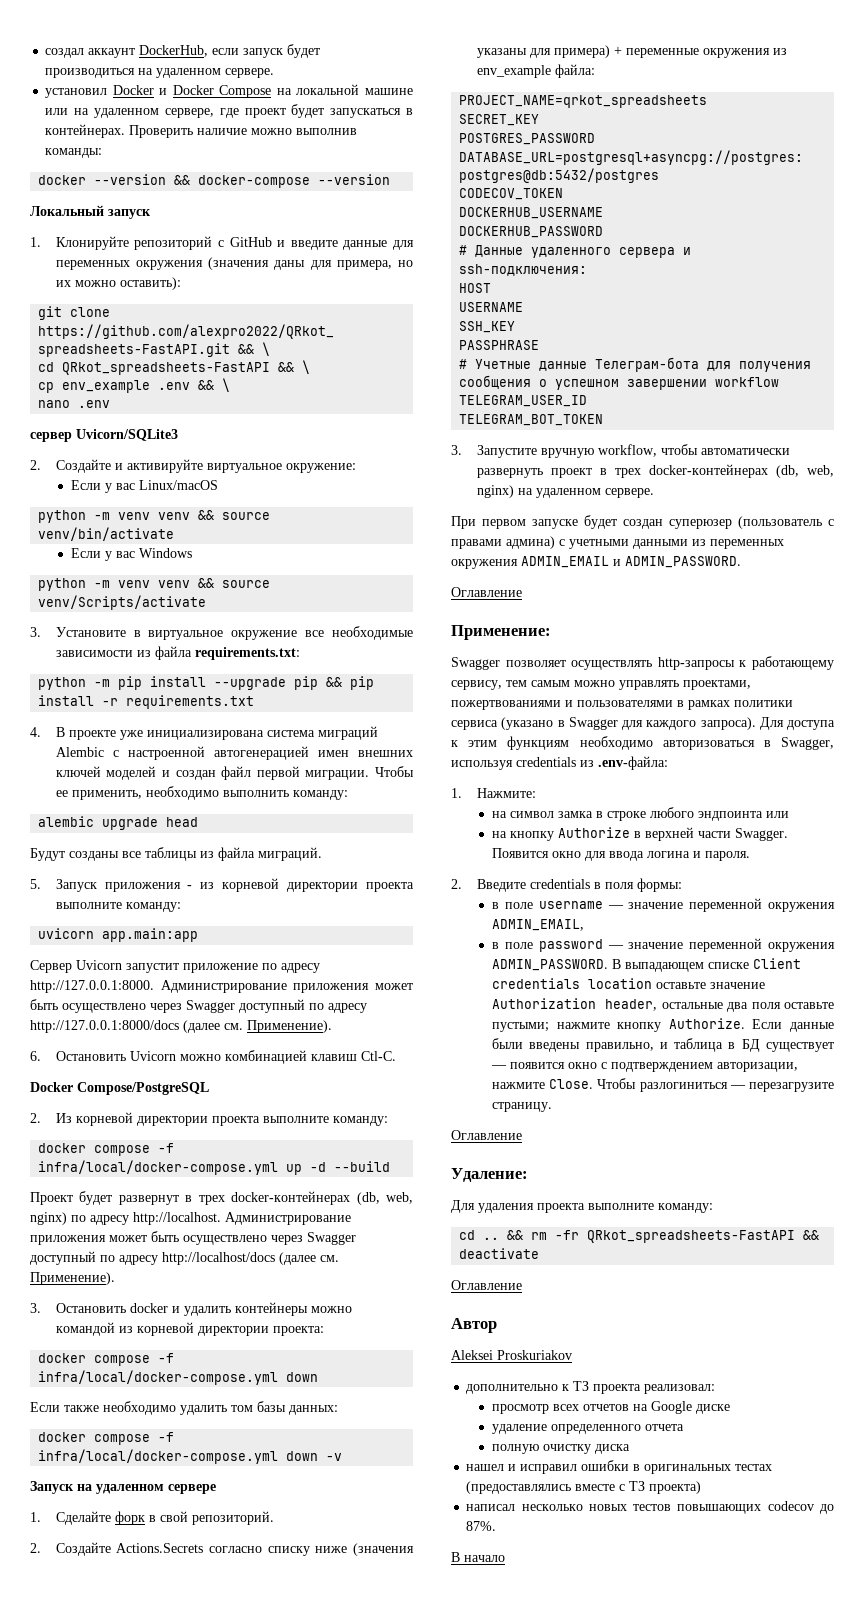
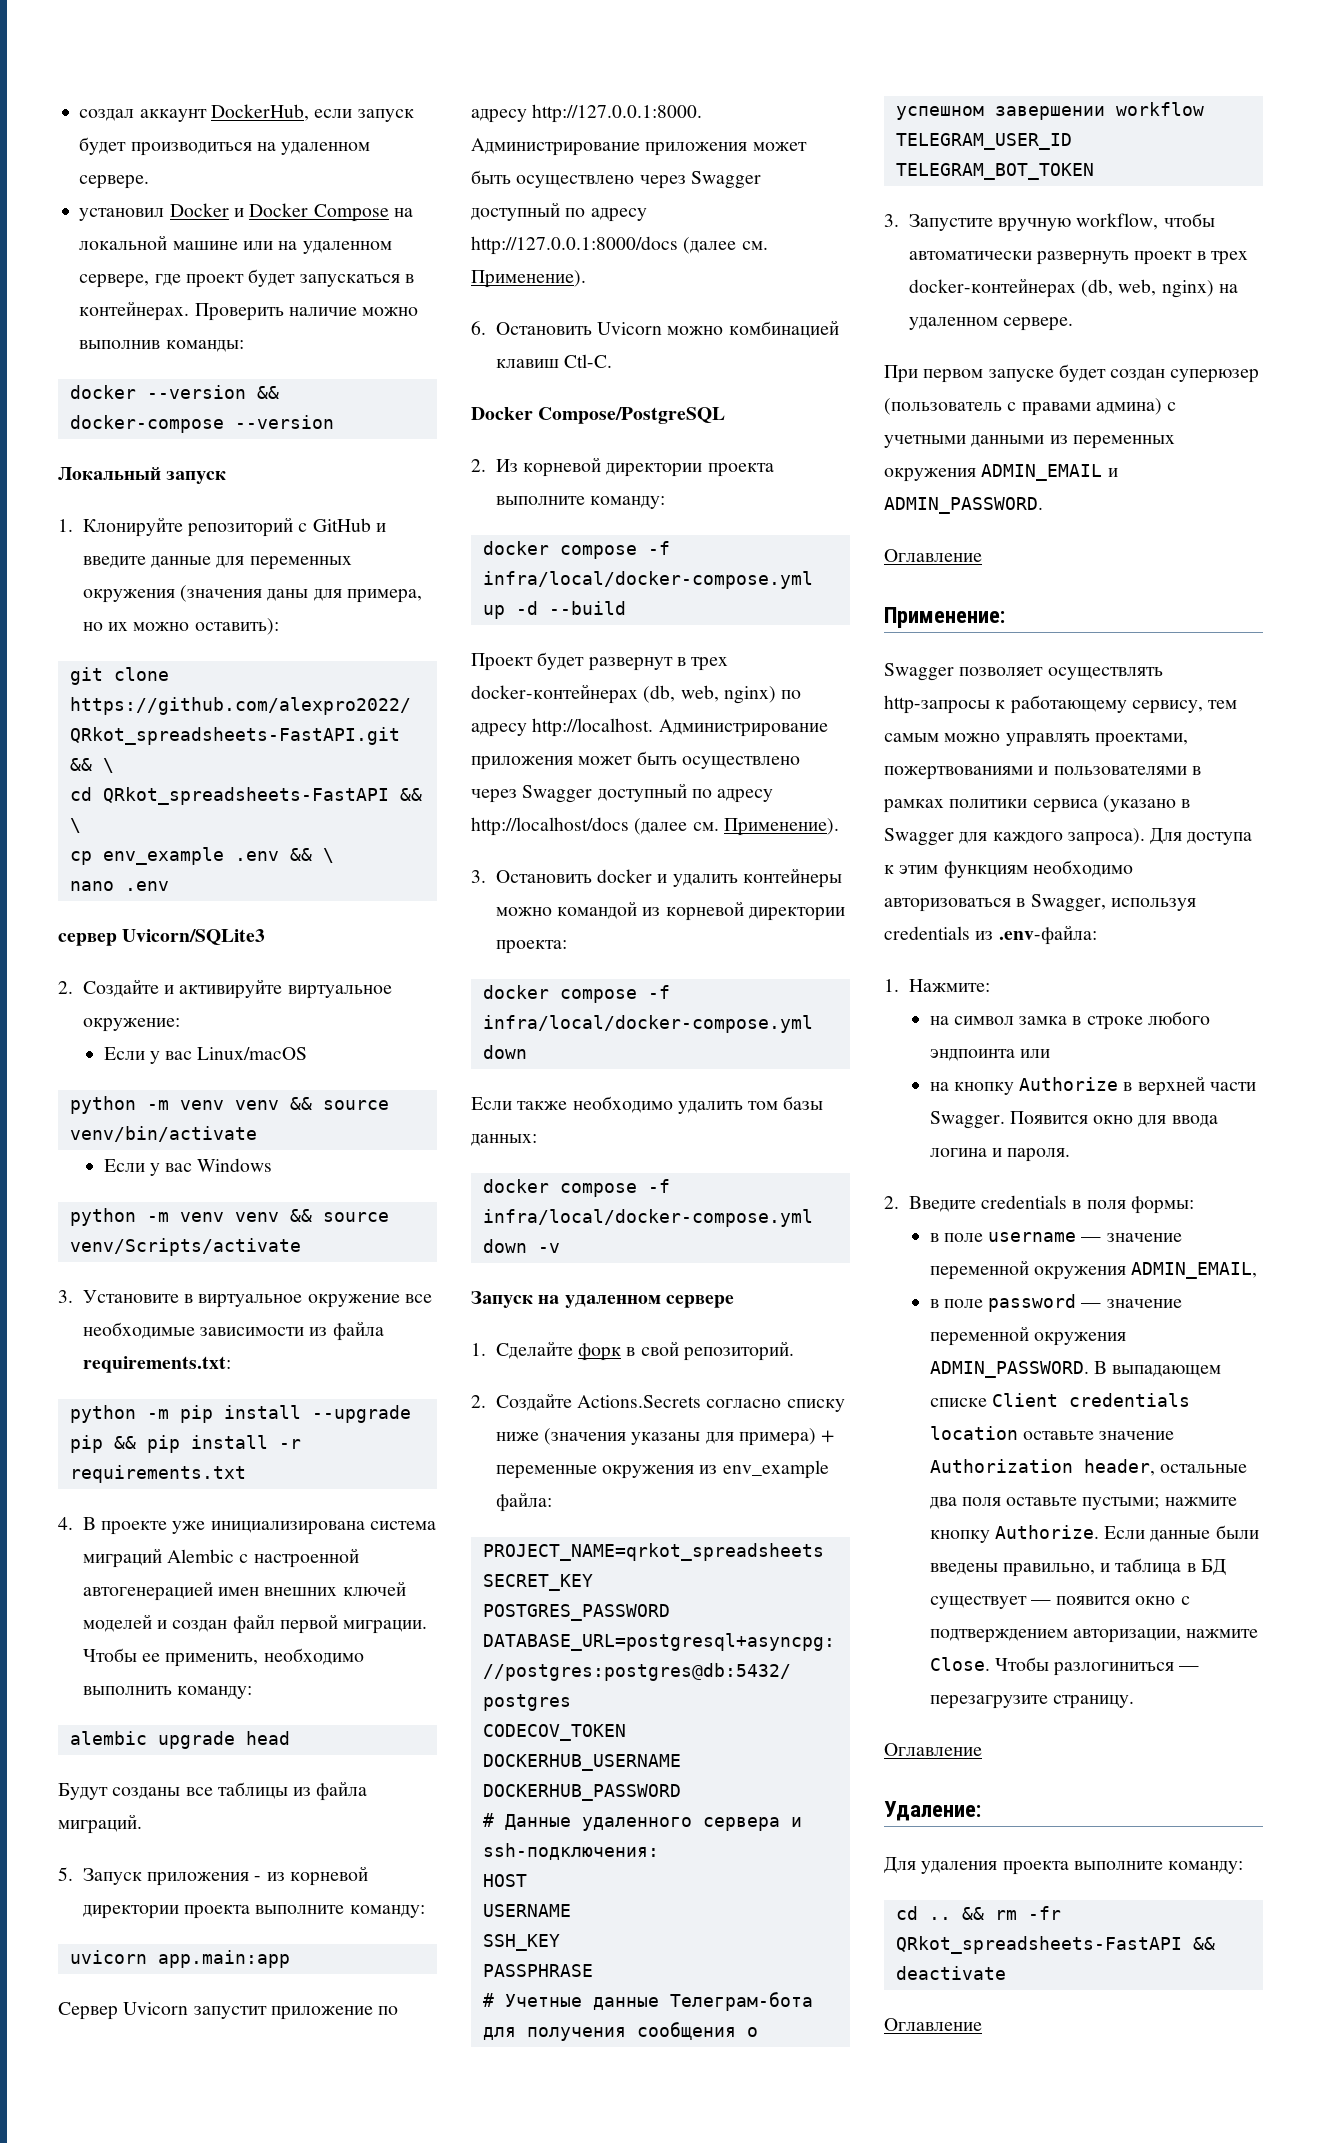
[451,1318,497,1333] [451,1350,572,1360] [466,1381,716,1394] [492,1401,731,1414] [492,1424,685,1434] [492,1444,631,1454] [466,1460,773,1474] [466,1481,702,1494] [466,1501,834,1514] [466,1521,497,1531] [451,1552,505,1562] // Автор // Aleksei Proskuriakov // дополнительно к ТЗ проекта реализовал: // просмотр всех отчетов на Google диске // удаление определенного отчета // полную очистку диска // нашел и исправил ошибки в оригинальных тестах (предоставлялись вместе с ТЗ проекта) // написал несколько новых тестов повышающих codecov до 87%. // В начало -> (982, 2024) none

